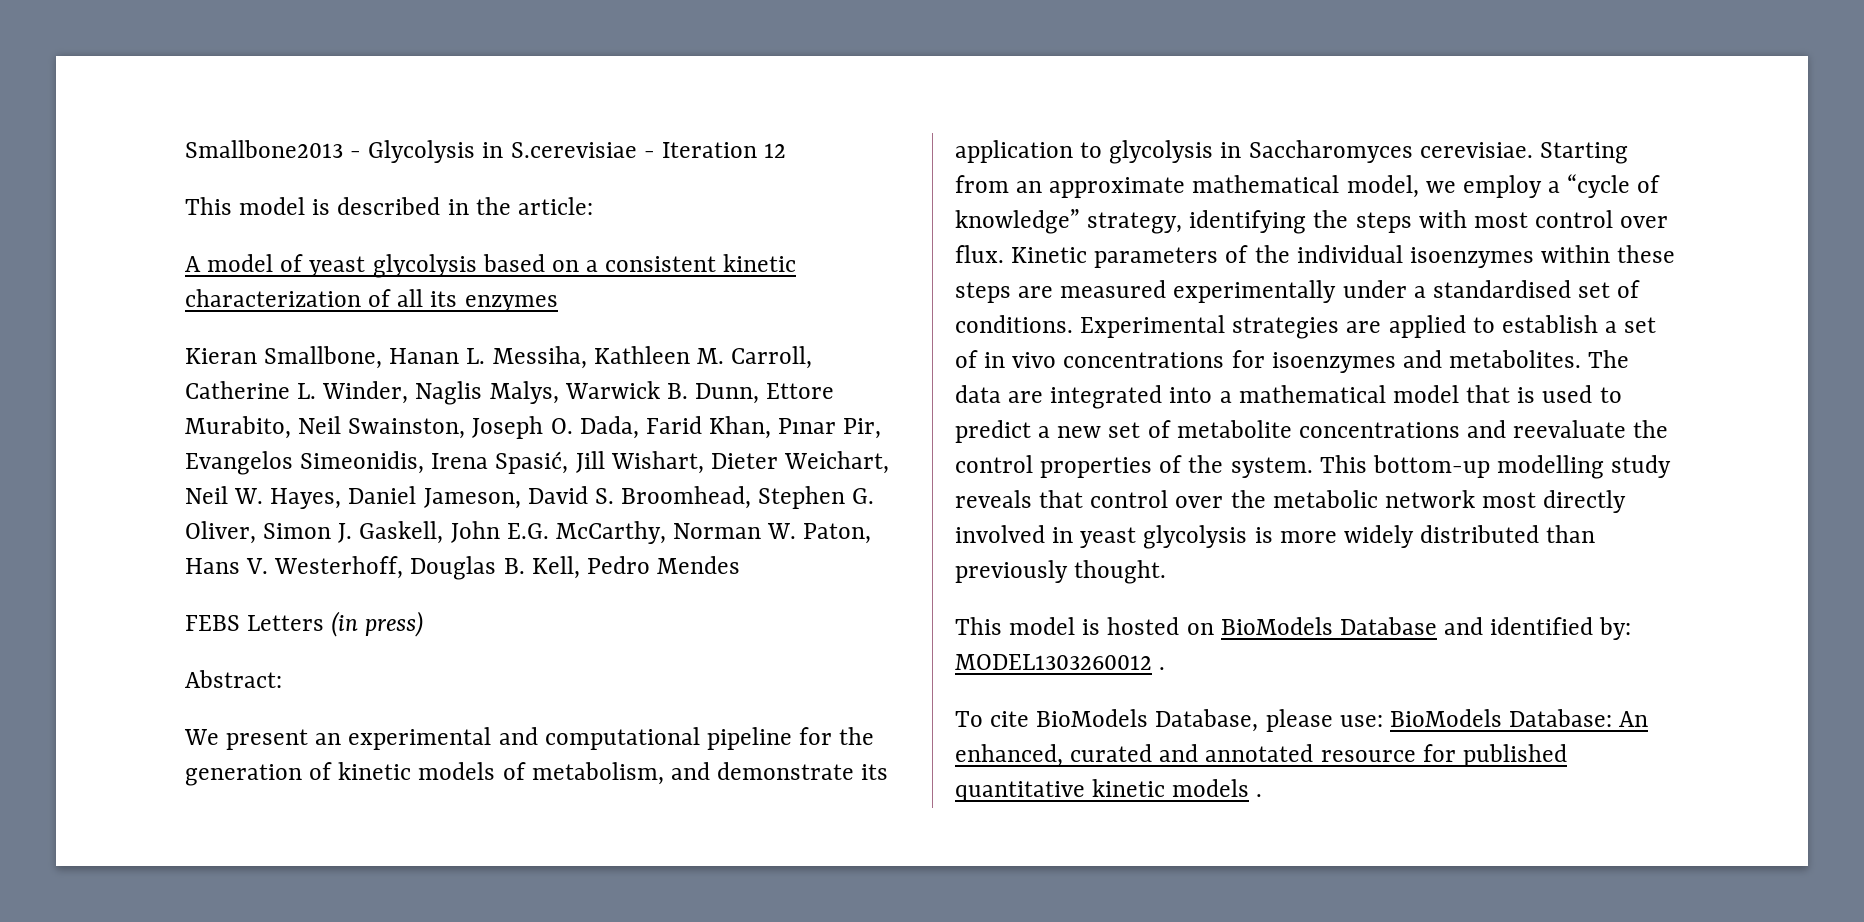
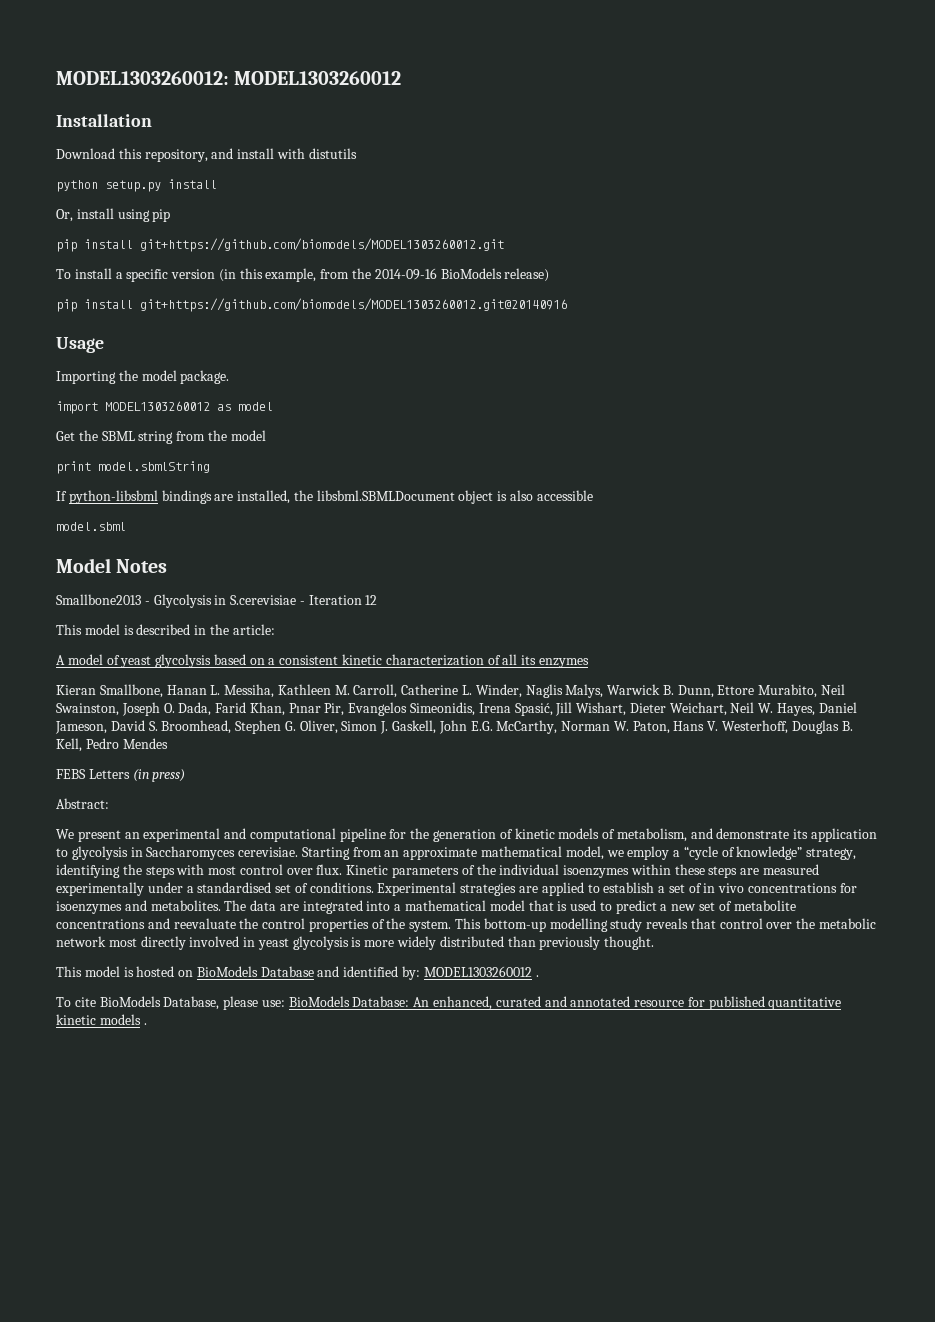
(185, 149) none -> [56,71,402,85] [56,114,152,127] [56,148,357,162] [56,179,217,192] [56,208,171,222] [56,238,504,252] [56,268,550,282] [56,298,567,312] [56,337,104,353] [56,370,230,384] [56,401,273,414] [56,430,266,444] [56,461,210,474] [56,490,593,504] [56,522,126,531] [56,558,168,573] MODEL1303260012: MODEL1303260012 // Installation // Download this repository, and install with distutils // python setup.py install // Or, install using pip // pip install git+https://github.com/biomodels/MODEL1303260012.git // To install a specific version (in this example, from the 2014-09-16 BioModels release) // pip install git+https://github.com/biomodels/MODEL1303260012.git@20140916 // Usage // Importing the model package. // import MODEL1303260012 as model // Get the SBML string from the model // print model.sbmlString // If python-libsbml bindings are installed, the libsbml.SBMLDocument object is also accessible // model.sbml // Model Notes //

